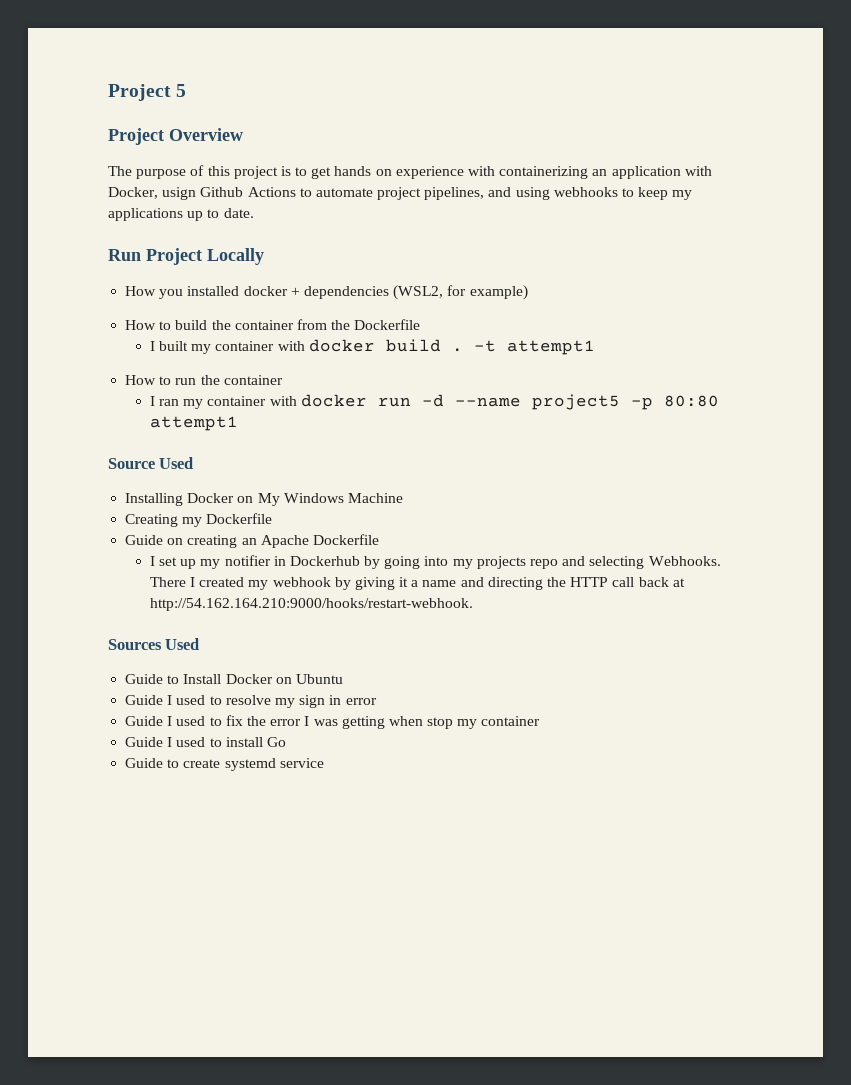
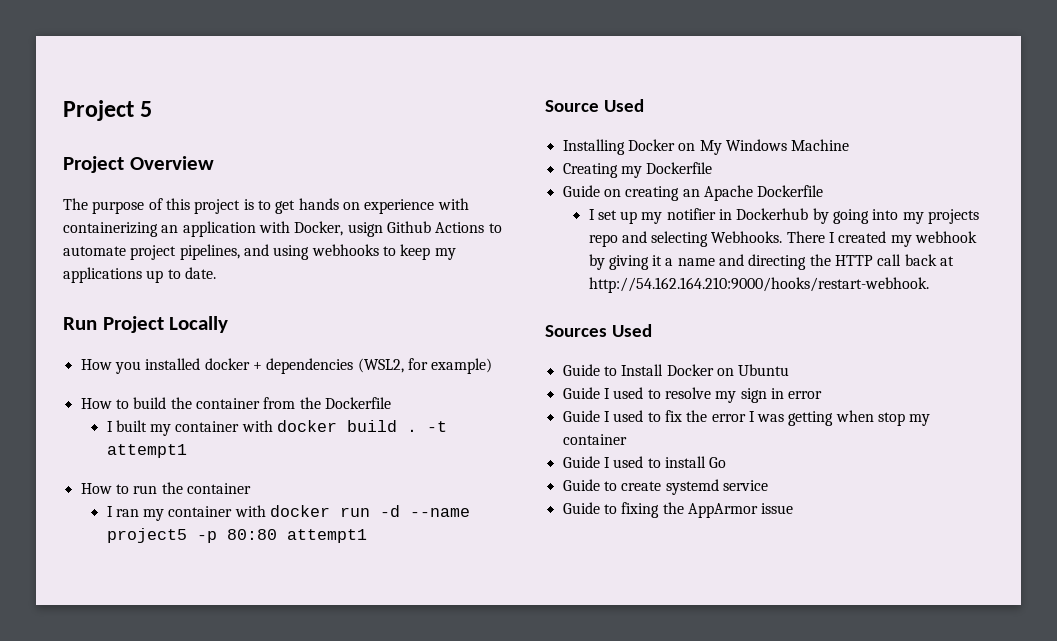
(324, 763) none -> [562,502,794,518] // Guide to fixing the AppArmor issue

